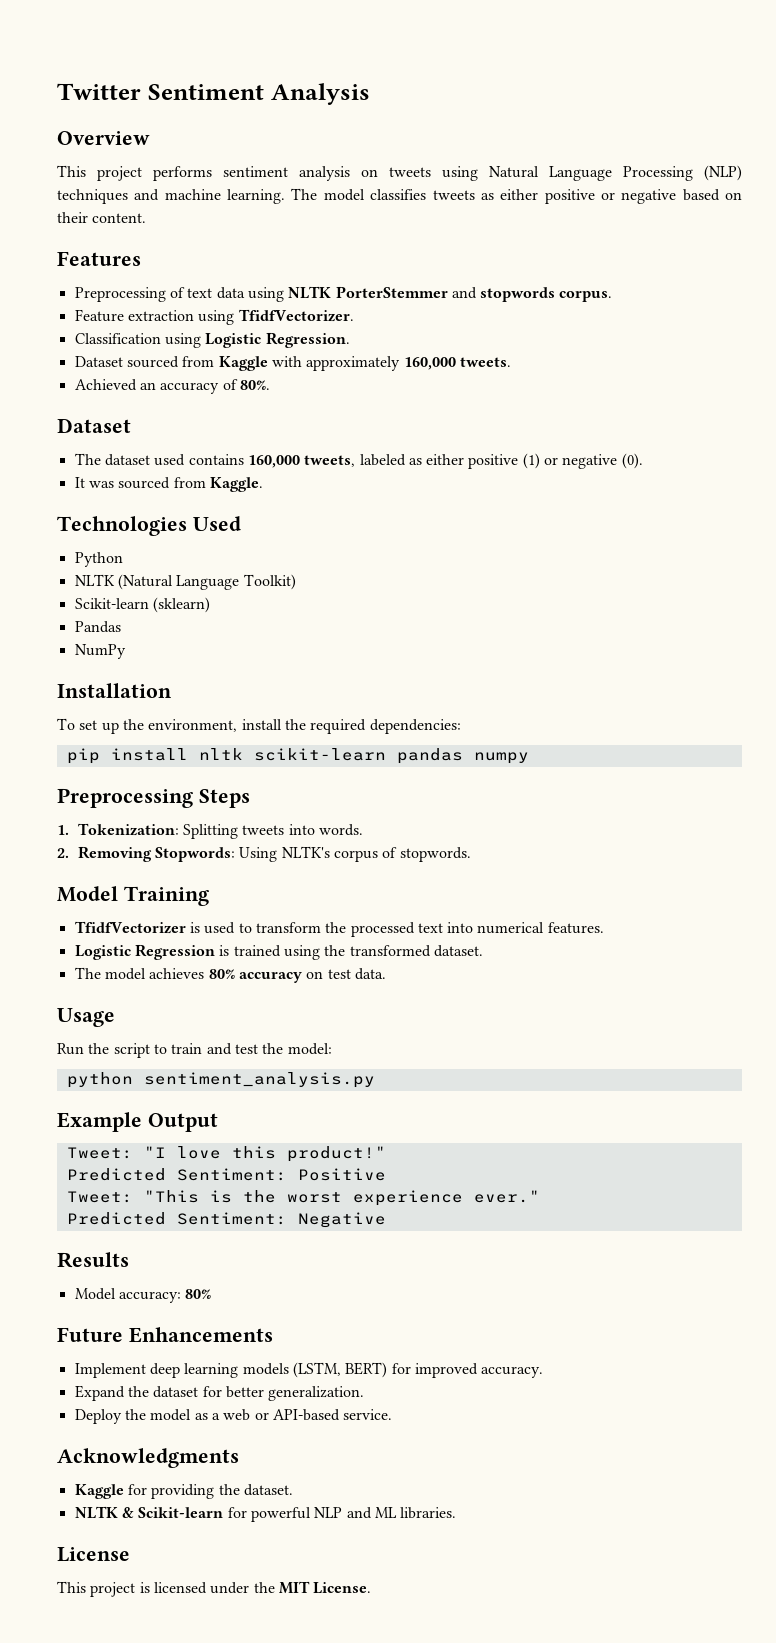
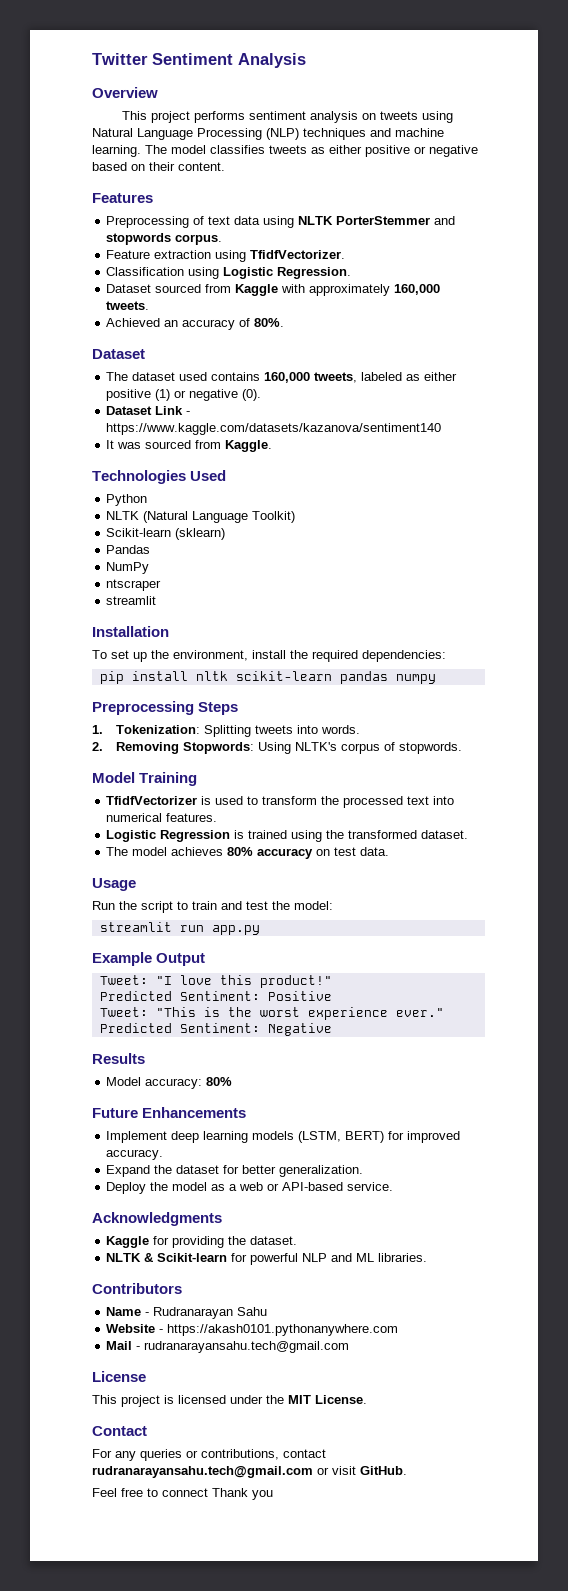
(643, 461) none -> [106,406,191,415] [106,423,442,435] // Dataset Link - https://www.kaggle.com/datasets/kazanova/sentiment140
(126, 651) none -> [106,579,162,591] [106,596,157,605] // ntscraper // streamlit
[66,1072,375,1088] python sentiment_analysis.py -> [99,922,260,935] streamlit run app.py
(457, 1513) none -> [92,1283,182,1294] [106,1307,268,1319] [106,1324,399,1336] [106,1341,350,1353] // Contributors // Name - Rudranarayan Sahu // Website - https://akash0101.pythonanywhere.com // Mail - rudranarayansahu.tech@gmail.com
(372, 1588) none -> [92,1426,147,1436] [92,1449,326,1461] [92,1466,407,1478] [92,1488,273,1500] // Contact // For any queries or contributions, contact rudranarayansahu.tech@gmail.com or visit GitHub. // Feel free to connect Thank you

